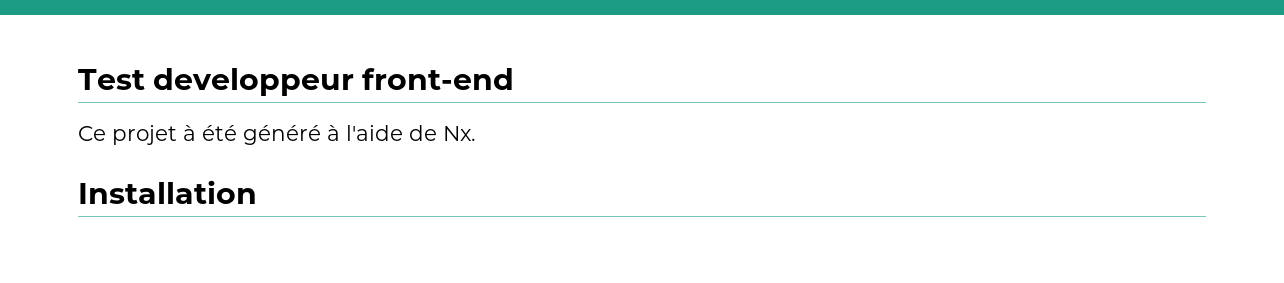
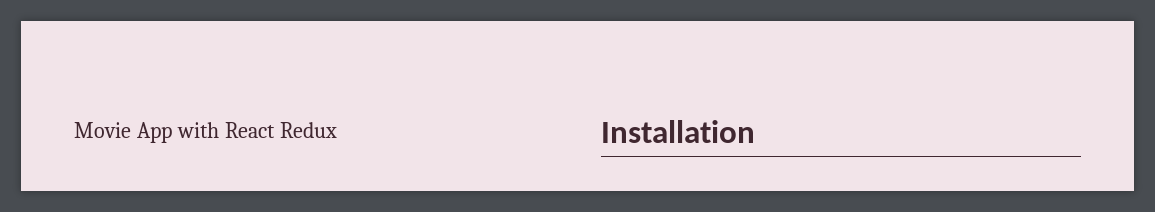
[78,68,515,96] [78,125,476,145] Test developpeur front-end // Ce projet à été généré à l'aide de Nx. -> [74,122,337,143] Movie App with React Redux

